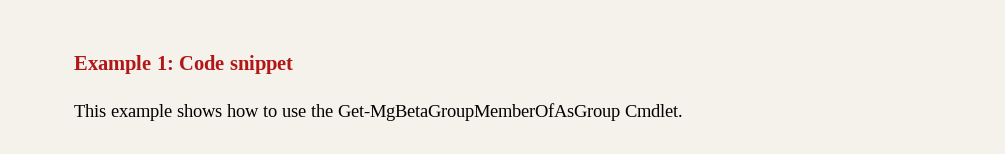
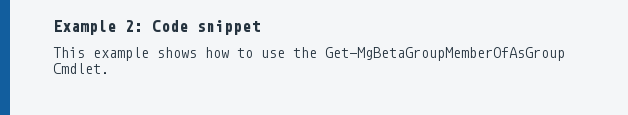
[156,56,174,70] 1: -> [125,20,143,32] 2:

